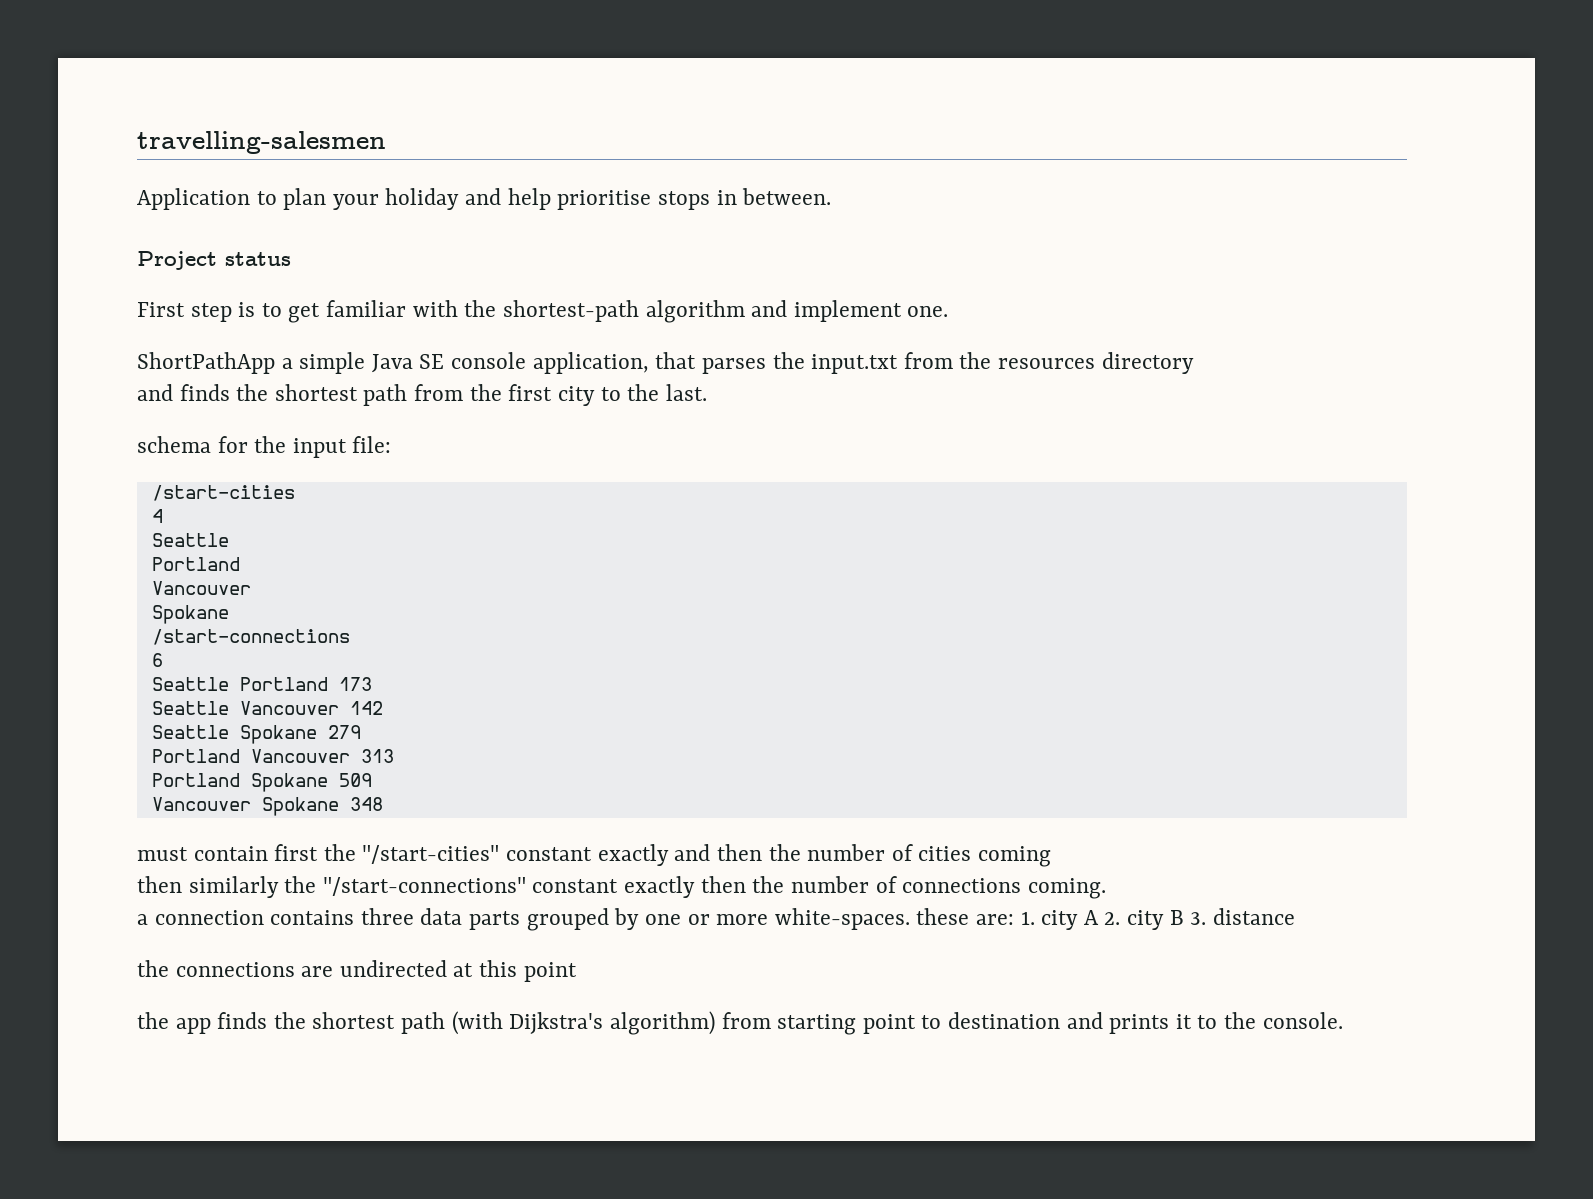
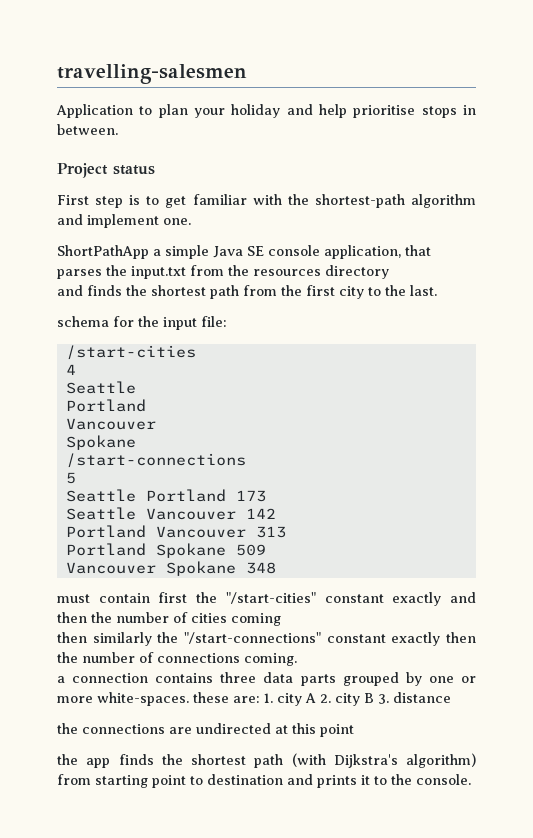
[151,653,163,667] 6 -> [65,472,76,484] 5
[151,725,361,744] // Seattle Spokane 279 -> (276, 513) none

